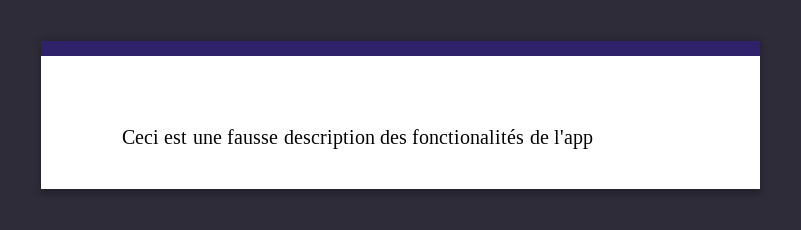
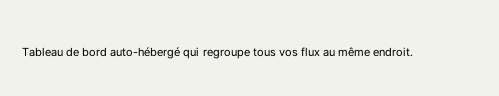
[122,129,594,149] Ceci est une fausse description des fonctionalités de l'app -> [22,47,414,59] Tableau de bord auto-hébergé qui regroupe tous vos flux au même endroit.

